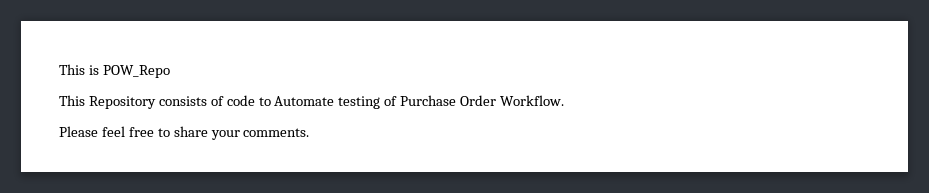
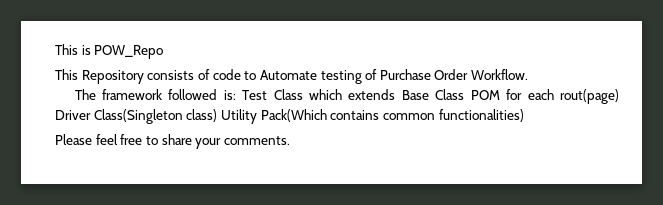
(565, 100) none -> [74,89,619,104] [55,109,524,124] // The framework followed is: Test Class which extends Base Class POM for each rout(page) Driver Class(Singleton class) Utility Pack(Which contains common functionalities)

